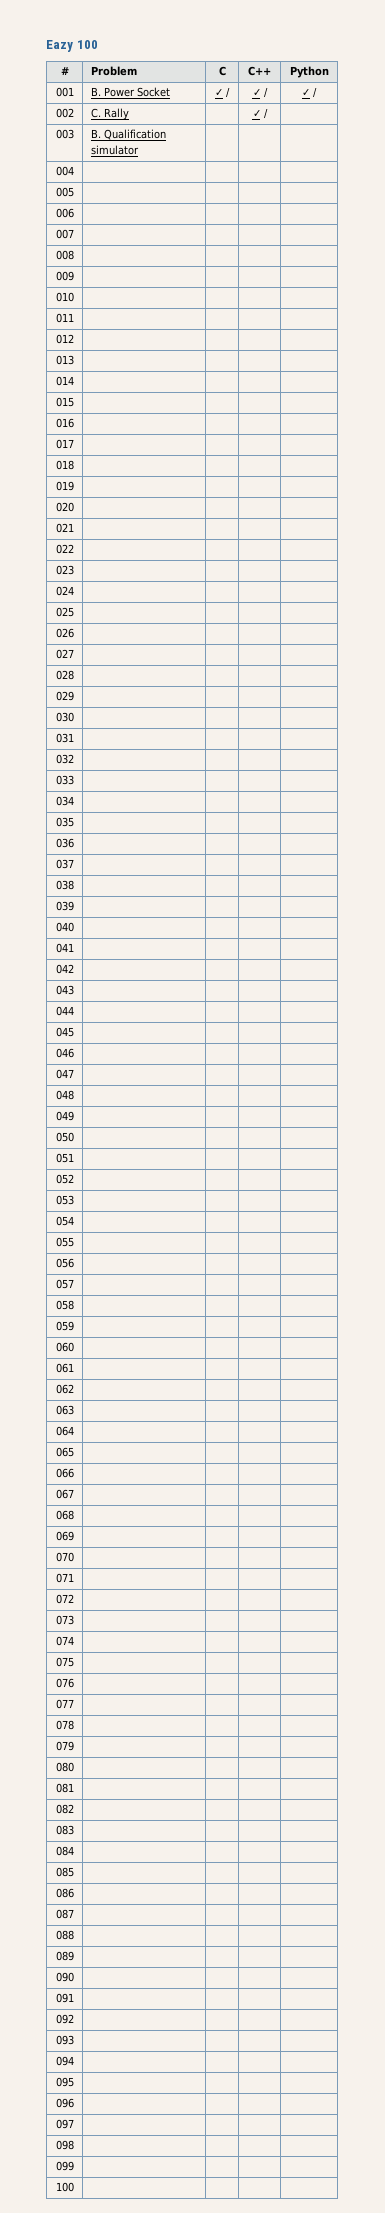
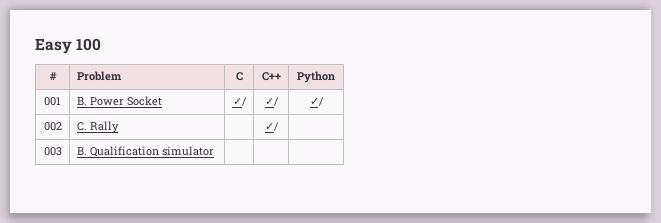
[46,40,73,52] Eazy -> [35,38,72,54] Easy
[215,87,230,98] [252,87,268,98] [302,87,317,98] ✓ / | ✓ / | ✓ / -> [232,97,247,106] [264,97,279,106] [309,97,324,106] ✓/ | ✓/ | ✓/
[252,108,268,119] ✓ / -> [264,122,279,131] ✓/
[55,166,74,176] [55,187,74,197] [55,208,74,218] [55,229,74,239] [55,250,74,260] [55,271,74,281] [55,292,74,302] [55,313,74,323] [55,334,74,344] [55,355,74,365] [55,376,74,386] [55,397,74,407] [55,418,74,428] [55,439,74,449] [55,460,74,470] [55,481,74,491] [55,502,74,512] [55,523,74,533] [55,544,74,554] [55,565,74,575] [55,586,74,596] [55,607,74,617] [55,628,74,638] [55,649,74,659] [55,670,74,680] [55,691,74,701] [55,712,74,722] [55,733,74,743] [55,754,74,764] [55,775,74,785] [55,796,74,806] [55,817,74,827] [55,838,74,848] [55,859,74,869] [55,880,74,890] [55,901,74,911] [55,922,74,932] [55,943,74,953] [55,964,74,974] [55,985,74,995] [55,1006,74,1016] [55,1027,74,1037] [55,1048,74,1058] [55,1069,74,1079] [55,1090,74,1100] [55,1111,74,1121] [55,1132,74,1142] [55,1153,74,1163] [55,1174,74,1184] [55,1195,74,1205] [55,1216,74,1226] [55,1237,74,1247] [55,1258,74,1268] [55,1279,74,1289] [55,1300,74,1310] [55,1321,74,1331] [55,1342,74,1352] [55,1363,74,1373] [55,1384,74,1394] [55,1405,74,1415] [55,1426,74,1436] [55,1447,74,1457] [55,1468,74,1478] [55,1489,74,1499] [55,1510,74,1520] [55,1531,74,1541] [55,1552,74,1562] [55,1573,74,1583] [55,1594,74,1604] [55,1615,74,1625] [55,1636,74,1646] [55,1657,74,1667] [55,1678,74,1688] [55,1699,74,1709] [55,1720,74,1730] [55,1741,74,1751] [55,1762,74,1772] [55,1783,74,1793] [55,1804,74,1814] [55,1825,74,1835] [55,1846,74,1856] [55,1867,74,1877] [55,1888,74,1898] [55,1909,74,1919] [55,1930,74,1940] [55,1951,74,1961] [55,1972,74,1982] [55,1993,74,2003] [55,2014,74,2024] [55,2035,74,2045] [55,2056,74,2066] [55,2077,74,2087] [55,2098,74,2108] [55,2119,74,2129] [55,2140,74,2150] [55,2161,74,2171] [55,2182,74,2192] // 004 | | | | // 005 | | | | // 006 | | | | // 007 | | | | // 008 | | | | // 009 | | | | // 010 | | | | // 011 | | | | // 012 | | | | // 013 | | | | // 014 | | | | // 015 | | | | // 016 | | | | // 017 | | | | // 018 | | | | // 019 | | | | // 020 | | | | // 021 | | | | // 022 | | | | // 023 | | | | // 024 | | | | // 025 | | | | // 026 | | | | // 027 | | | | // 028 | | | | // 029 | | | | // 030 | | | | // 031 | | | | // 032 | | | | // 033 | | | | // 034 | | | | // 035 | | | | // 036 | | | | // 037 | | | | // 038 | | | | // 039 | | | | // 040 | | | | // 041 | | | | // 042 | | | | // 043 | | | | // 044 | | | | // 045 | | | | // 046 | | | | // 047 | | | | // 048 | | | | // 049 | | | | // 050 | | | | // 051 | | | | // 052 | | | | // 053 | | | | // 054 | | | | // 055 | | | | // 056 | | | | // 057 | | | | // 058 | | | | // 059 | | | | // 060 | | | | // 061 | | | | // 062 | | | | // 063 | | | | // 064 | | | | // 065 | | | | // 066 | | | | // 067 | | | | // 068 | | | | // 069 | | | | // 070 | | | | // 071 | | | | // 072 | | | | // 073 | | | | // 074 | | | | // 075 | | | | // 076 | | | | // 077 | | | | // 078 | | | | // 079 | | | | // 080 | | | | // 081 | | | | // 082 | | | | // 083 | | | | // 084 | | | | // 085 | | | | // 086 | | | | // 087 | | | | // 088 | | | | // 089 | | | | // 090 | | | | // 091 | | | | // 092 | | | | // 093 | | | | // 094 | | | | // 095 | | | | // 096 | | | | // 097 | | | | // 098 | | | | // 099 | | | | // 100 | | | | -> (214, 151) none

